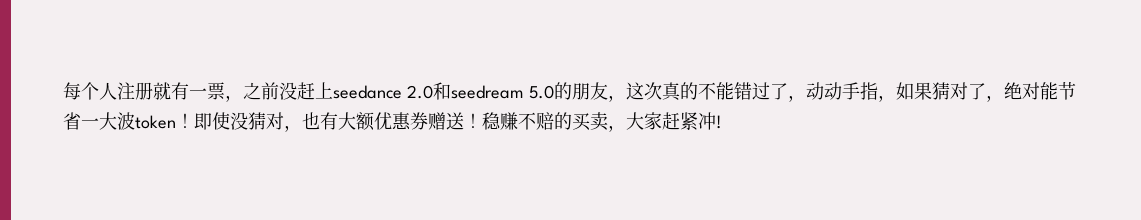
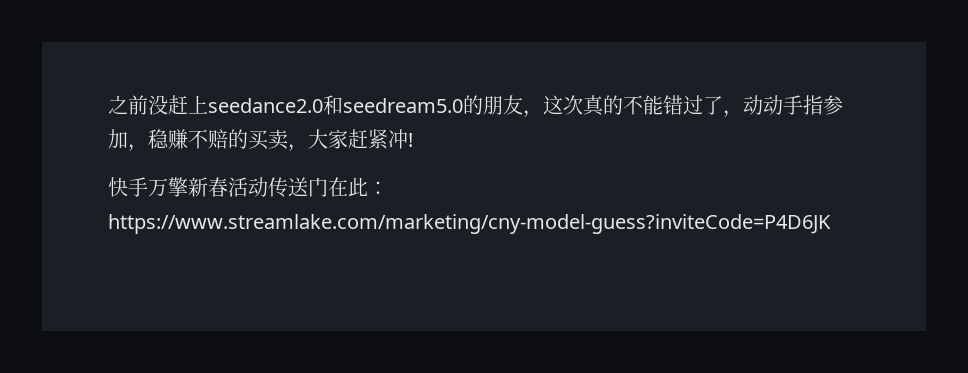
[63,82,554,102] 每个人注册就有一票，之前没赶上seedance 2.0和seedream 5.0 -> [108,95,463,115] 之前没赶上seedance2.0和seedream5.0
[877,82,1076,102] [63,112,482,132] ，如果猜对了，绝对能节省一大波token！即使没猜对，也有大额优惠券赠送！ -> [823,95,843,115] [108,129,148,152] 参加，
(722, 122) none -> [108,177,388,197] [108,214,831,234] // 快手万擎新春活动传送门在此：https://www.streamlake.com/marketing/cny-model-guess?inviteCode=P4D6JK

